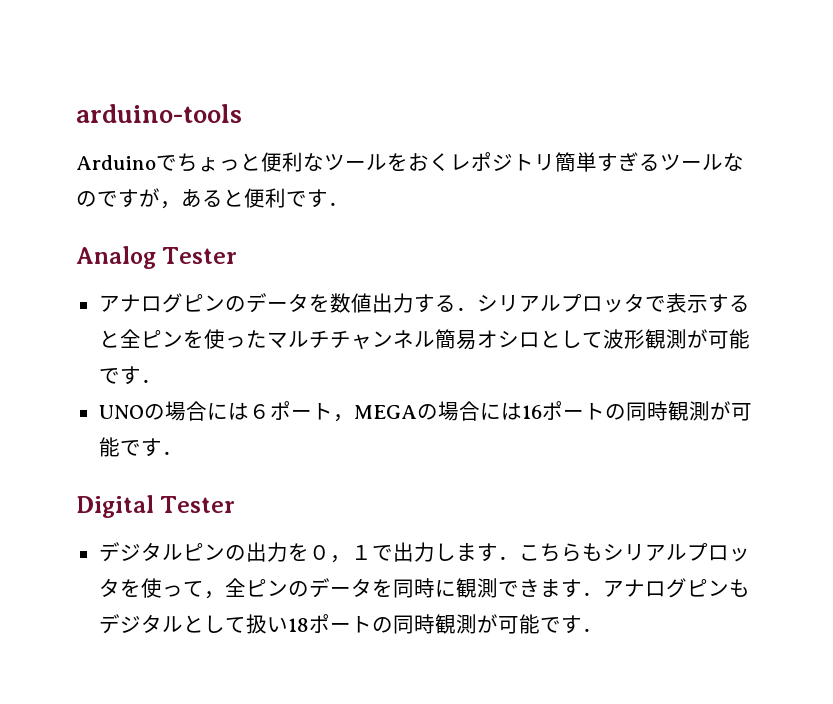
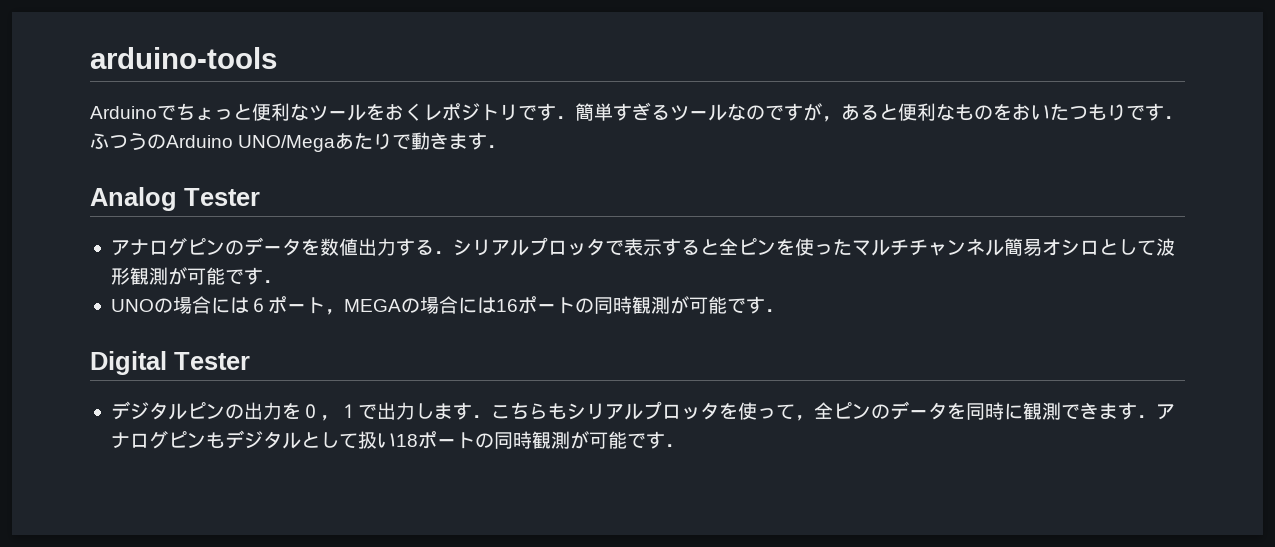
(555, 162) none -> [518,103,575,121] です．
[286,191,307,207] で -> [936,103,1183,121] [90,132,469,152] なものをおいたつもりです．ふつうのArduino UNO/Megaあたりで動きま

